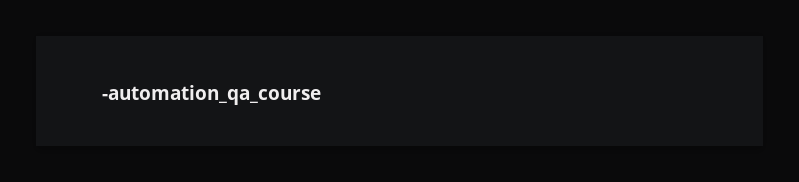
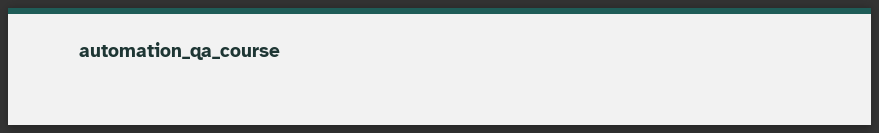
[102,85,321,105] -automation_qa_course -> [79,42,280,60] automation_qa_course

